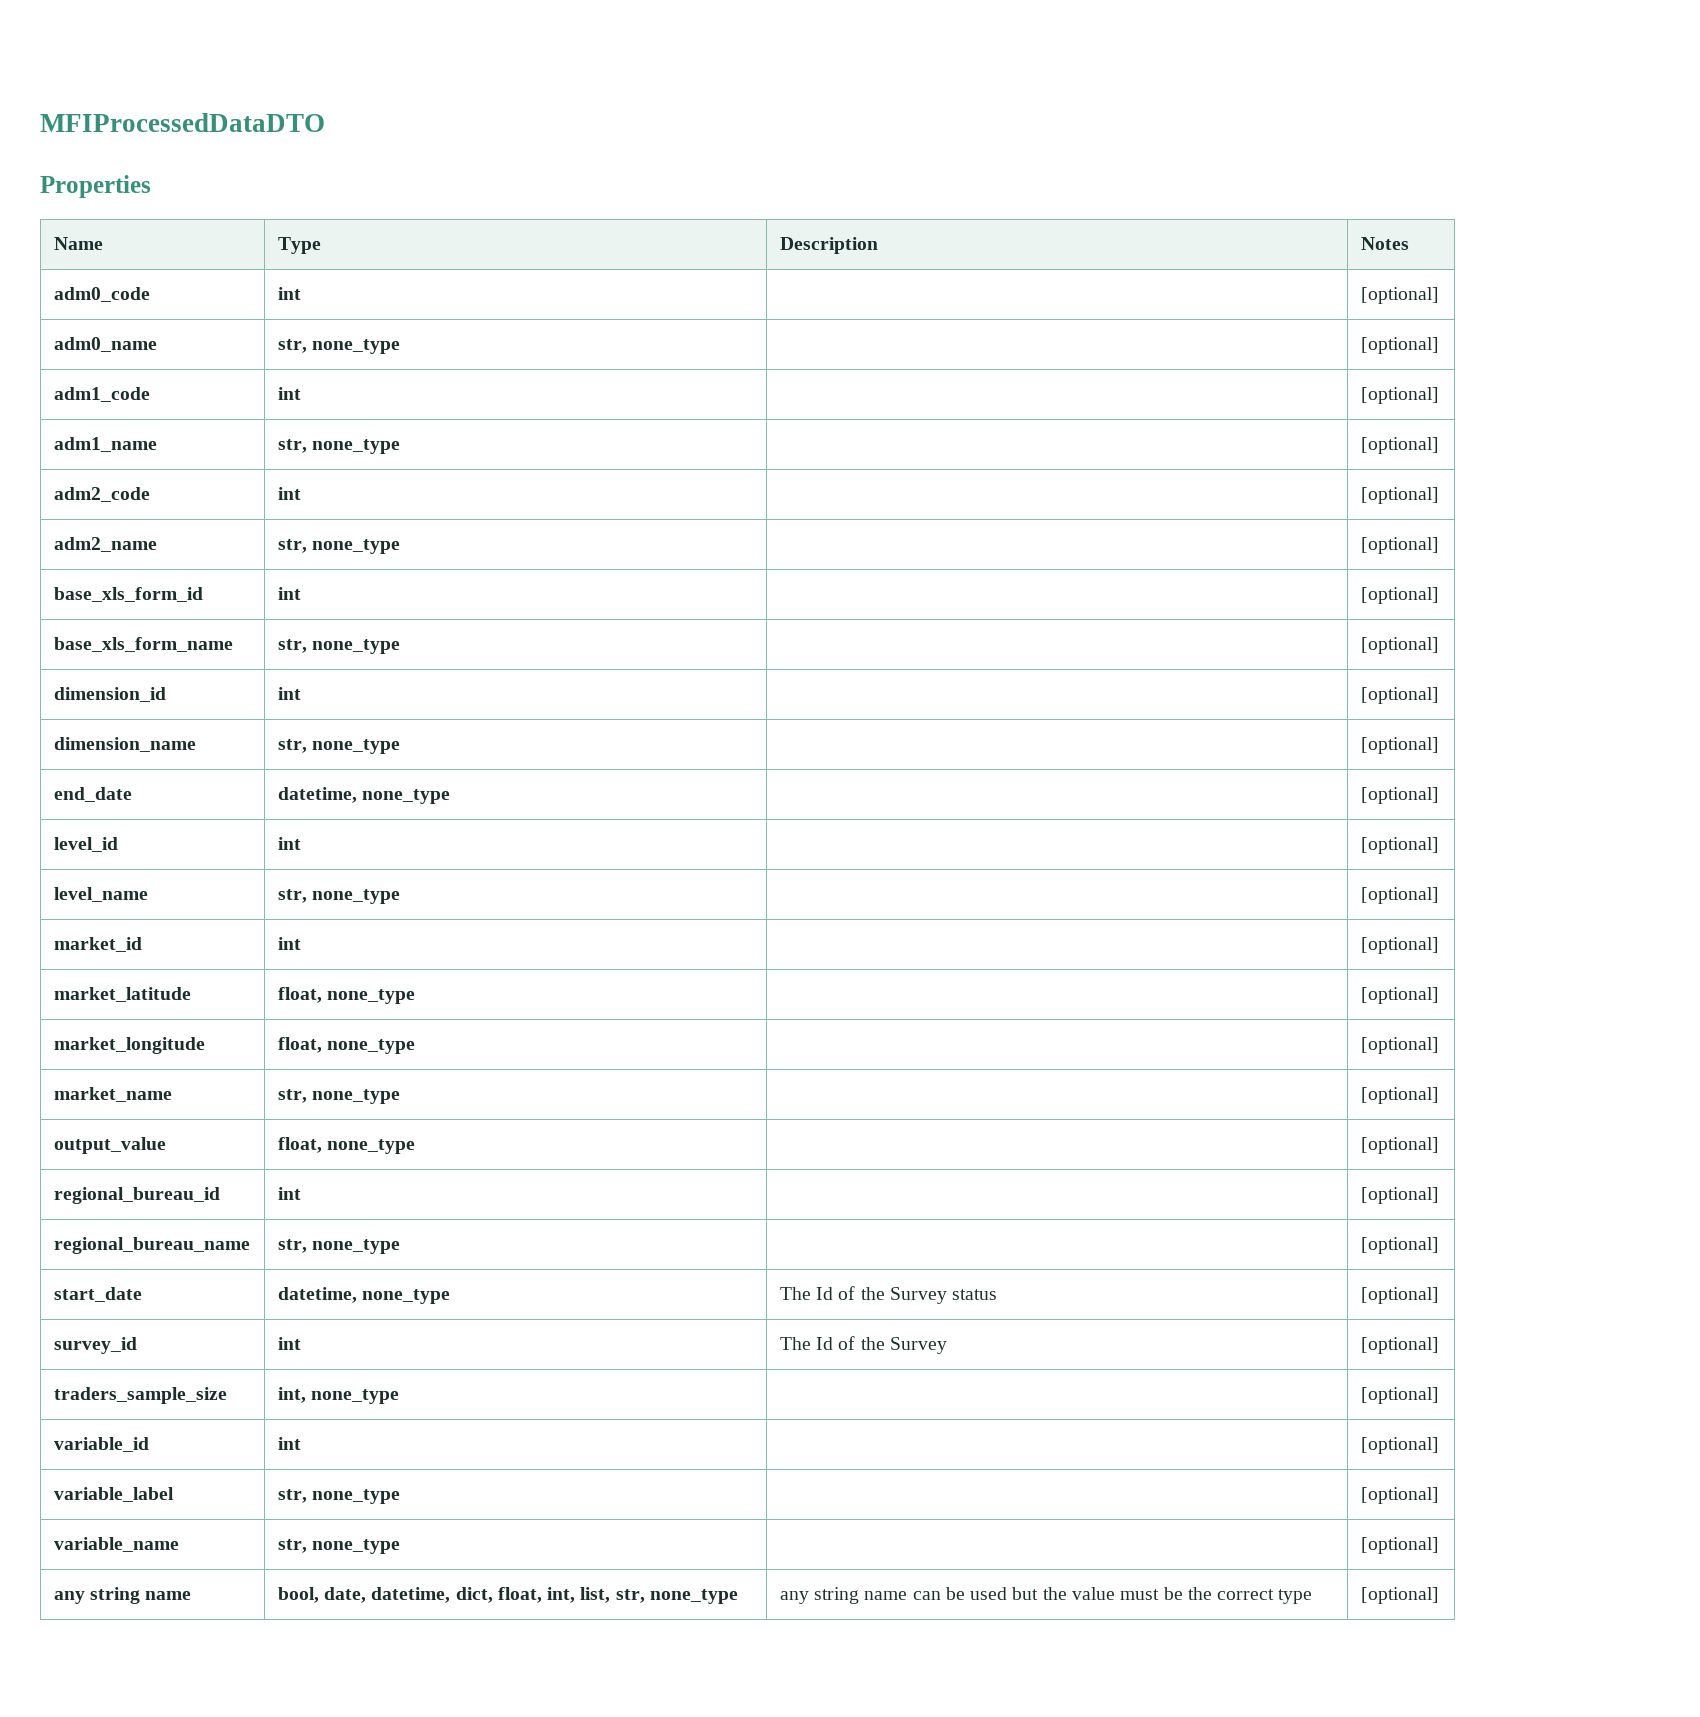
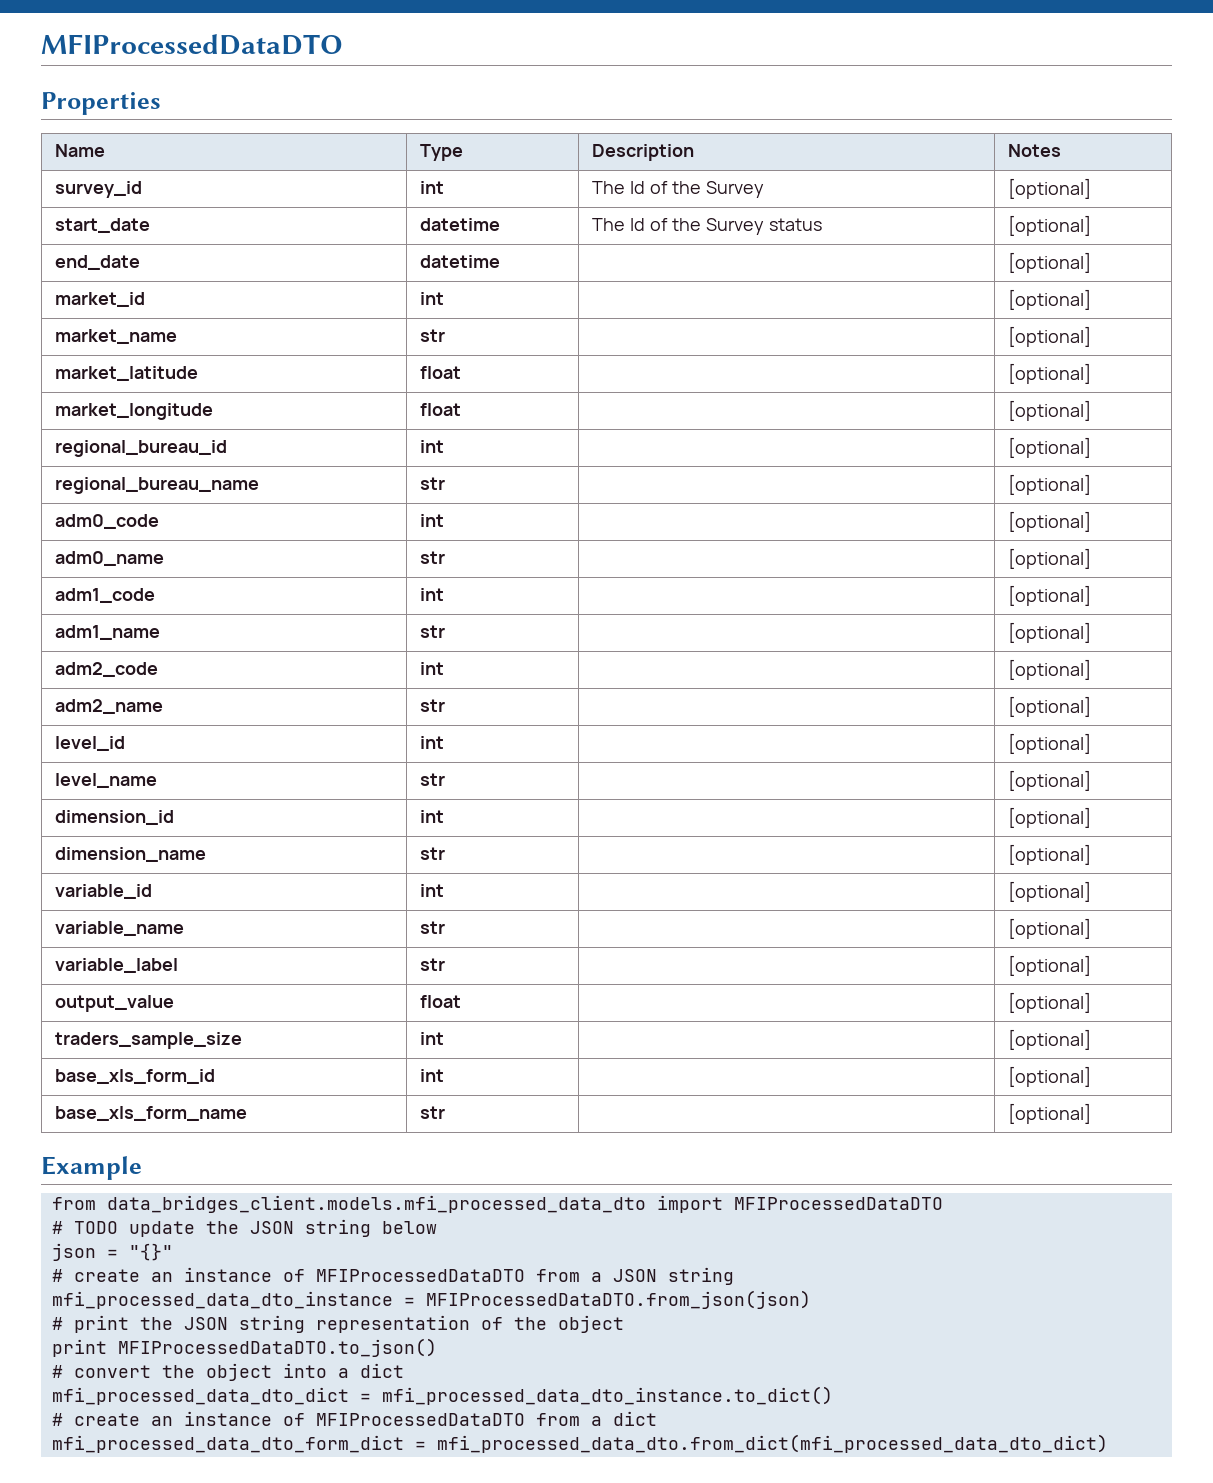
(1409, 243) none -> [55,181,143,198] [420,181,445,194] [592,181,764,198] [1008,178,1092,199] [55,218,151,233] [420,218,501,231] [592,218,822,235] [1008,215,1092,236] [55,255,141,270] [420,255,501,268] [1008,252,1092,273] [55,292,146,307] [420,292,445,305] [1008,289,1092,310] [55,329,178,344] [420,329,446,342] [1008,326,1092,347] [55,366,199,381] [420,366,462,379] [1008,363,1092,384] [55,403,214,420] [420,403,462,416] [1008,400,1092,421] [55,440,228,457] [420,440,445,453] [1008,437,1092,458] [55,477,260,494] [420,477,446,490] [1008,474,1092,495] // survey_id | int | The Id of the Survey | [optional] // start_date | datetime | The Id of the Survey status | [optional] // end_date | datetime | | [optional] // market_id | int | | [optional] // market_name | str | | [optional] // market_latitude | float | | [optional] // market_longitude | float | | [optional] // regional_bureau_id | int | | [optional] // regional_bureau_name | str | | [optional]
[277,339,401,354] str, none_type -> [420,551,446,564] str
[277,439,401,454] str, none_type -> [420,625,446,638] str
[277,539,401,554] str, none_type -> [420,699,446,712] [1008,696,1092,717] [55,736,126,751] [420,736,445,749] [1008,733,1092,754] [55,773,158,788] [420,773,446,786] [1008,770,1092,791] [55,810,175,825] [420,810,445,823] [1008,807,1092,828] [55,847,207,862] [420,847,446,860] [1008,844,1092,865] [55,884,153,899] [420,884,445,897] [1008,881,1092,902] [55,921,185,936] [420,921,446,934] [1008,918,1092,939] [55,958,179,973] [420,958,446,971] [1008,955,1092,976] [55,995,175,1012] [420,995,462,1008] [1008,992,1092,1013] [55,1032,243,1049] [420,1032,445,1045] str | | [optional] // level_id | int | | [optional] // level_name | str | | [optional] // dimension_id | int | | [optional] // dimension_name | str | | [optional] // variable_id | int | | [optional] // variable_name | str | | [optional] // variable_label | str | | [optional] // output_value | float | | [optional] // traders_sample_size | int
[277,639,401,654] [1360,637,1439,654] [53,687,166,702] [277,687,301,700] [1360,687,1439,704] [53,737,196,752] [277,739,401,754] [1360,737,1439,754] [53,787,132,802] [277,787,451,804] [1360,787,1439,804] [53,837,118,852] [277,837,301,850] [1360,837,1439,854] [53,887,148,902] [277,889,401,904] [1360,887,1439,904] [53,937,142,952] [277,937,301,950] [1360,937,1439,954] [53,987,191,1002] [277,987,416,1004] [1360,987,1439,1004] [53,1037,205,1054] [277,1037,416,1054] [1360,1037,1439,1054] [53,1087,172,1102] [277,1089,401,1104] [1360,1087,1439,1104] [53,1137,166,1154] [277,1137,416,1154] [1360,1137,1439,1154] [53,1187,220,1204] [277,1187,301,1200] [1360,1187,1439,1204] [53,1237,250,1254] [277,1239,401,1254] [1360,1237,1439,1254] [53,1287,142,1302] [277,1287,451,1304] [779,1286,998,1304] [1360,1287,1439,1304] [53,1337,137,1354] [277,1337,301,1350] [779,1336,947,1354] [1360,1337,1439,1354] [53,1387,227,1404] [277,1387,400,1404] [1360,1387,1439,1404] [53,1437,149,1452] [277,1437,301,1450] [1360,1437,1439,1454] [53,1487,174,1502] [277,1489,401,1504] [1360,1487,1439,1504] [53,1537,179,1552] [277,1539,401,1554] [1360,1537,1439,1554] [53,1587,192,1604] [277,1587,739,1604] [779,1587,1313,1604] [1360,1587,1439,1604] str, none_type | | [optional] // dimension_id | int | | [optional] // dimension_name | str, none_type | | [optional] // end_date | datetime, none_type | | [optional] // level_id | int | | [optional] // level_name | str, none_type | | [optional] // market_id | int | | [optional] // market_latitude | float, none_type | | [optional] // market_longitude | float, none_type | | [optional] // market_name | str, none_type | | [optional] // output_value | float, none_type | | [optional] // regional_bureau_id | int | | [optional] // regional_bureau_name | str, none_type | | [optional] // start_date | datetime, none_type | The Id of the Survey status | [optional] // survey_id | int | The Id of the Survey | [optional] // traders_sample_size | int, none_type | | [optional] // variable_id | int | | [optional] // variable_label | str, none_type | | [optional] // variable_name | str, none_type | | [optional] // any string name | bool, date, datetime, dict, float, int, list, str, none_type | any string name can be used but the value must be the correct type | [optional] -> [420,1106,446,1119] [1008,1103,1092,1124] [41,1156,142,1180] [51,1195,943,1213] [51,1219,437,1237] [51,1243,173,1261] [51,1267,734,1285] [51,1290,811,1309] [51,1315,624,1333] [51,1338,437,1357] [51,1363,404,1381] [51,1386,833,1405] [51,1411,657,1426] [51,1434,1108,1453] str | | [optional] // Example // from data_bridges_client.models.mfi_processed_data_dto import MFIProcessedDataDTO // # TODO update the JSON string below // json = "{}" // # create an instance of MFIProcessedDataDTO from a JSON string // mfi_processed_data_dto_instance = MFIProcessedDataDTO.from_json(json) // # print the JSON string representation of the object // print MFIProcessedDataDTO.to_json() // # convert the object into a dict // mfi_processed_data_dto_dict = mfi_processed_data_dto_instance.to_dict() // # create an instance of MFIProcessedDataDTO from a dict // mfi_processed_data_dto_form_dict = mfi_processed_data_dto.from_dict(mfi_processed_data_dto_dict)

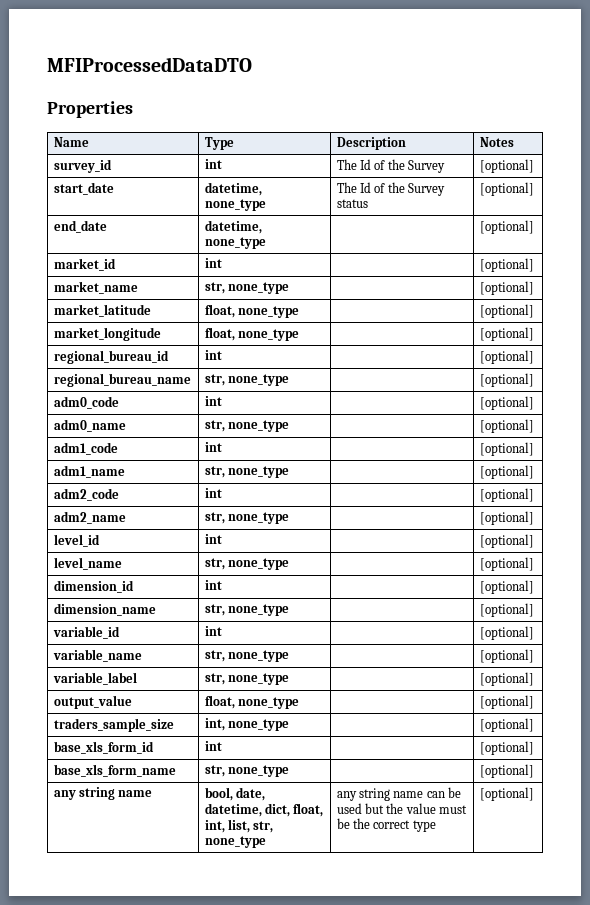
[420,218,501,231] datetime -> [204,182,262,196] [204,199,266,211] datetime, none_type
[420,255,501,268] datetime -> [204,220,262,234] [204,237,266,249] datetime, none_type
[420,329,446,342] str -> [204,282,289,294] str, none_type
[420,366,462,379] float -> [204,304,299,318] float, none_type
[420,403,462,416] float -> [204,327,299,341] float, none_type
[420,477,446,490] str -> [204,374,289,386] str, none_type
[420,551,446,564] str -> [204,420,289,432] str, none_type
[420,625,446,638] str -> [204,466,289,478] str, none_type
[420,699,446,712] str -> [204,512,289,524] str, none_type
[420,773,446,786] str -> [204,558,289,570] str, none_type
[420,847,446,860] str -> [204,604,289,616] str, none_type
[420,921,446,934] str -> [204,650,289,662] str, none_type
[420,958,446,971] str -> [204,673,289,685] str, none_type
[420,995,462,1008] float -> [204,695,299,709] float, none_type
[420,1032,445,1045] int -> [204,718,289,731] int, none_type
[420,1106,446,1119] [1008,1103,1092,1124] [41,1156,142,1180] [51,1195,943,1213] [51,1219,437,1237] [51,1243,173,1261] [51,1267,734,1285] [51,1290,811,1309] [51,1315,624,1333] [51,1338,437,1357] [51,1363,404,1381] [51,1386,833,1405] [51,1411,657,1426] [51,1434,1108,1453] str | | [optional] // Example // from data_bridges_client.models.mfi_processed_data_dto import MFIProcessedDataDTO // # TODO update the JSON string below // json = "{}" // # create an instance of MFIProcessedDataDTO from a JSON string // mfi_processed_data_dto_instance = MFIProcessedDataDTO.from_json(json) // # print the JSON string representation of the object // print MFIProcessedDataDTO.to_json() // # convert the object into a dict // mfi_processed_data_dto_dict = mfi_processed_data_dto_instance.to_dict() // # create an instance of MFIProcessedDataDTO from a dict // mfi_processed_data_dto_form_dict = mfi_processed_data_dto.from_dict(mfi_processed_data_dto_dict) -> [204,765,289,777] [479,764,534,778] [53,787,153,800] [204,787,265,801] [204,803,324,817] [204,819,274,833] [204,836,266,848] [336,787,462,801] [336,803,468,814] [336,818,436,832] [479,787,534,801] str, none_type | | [optional] // any string name | bool, date, datetime, dict, float, int, list, str, none_type | any string name can be used but the value must be the correct type | [optional]

